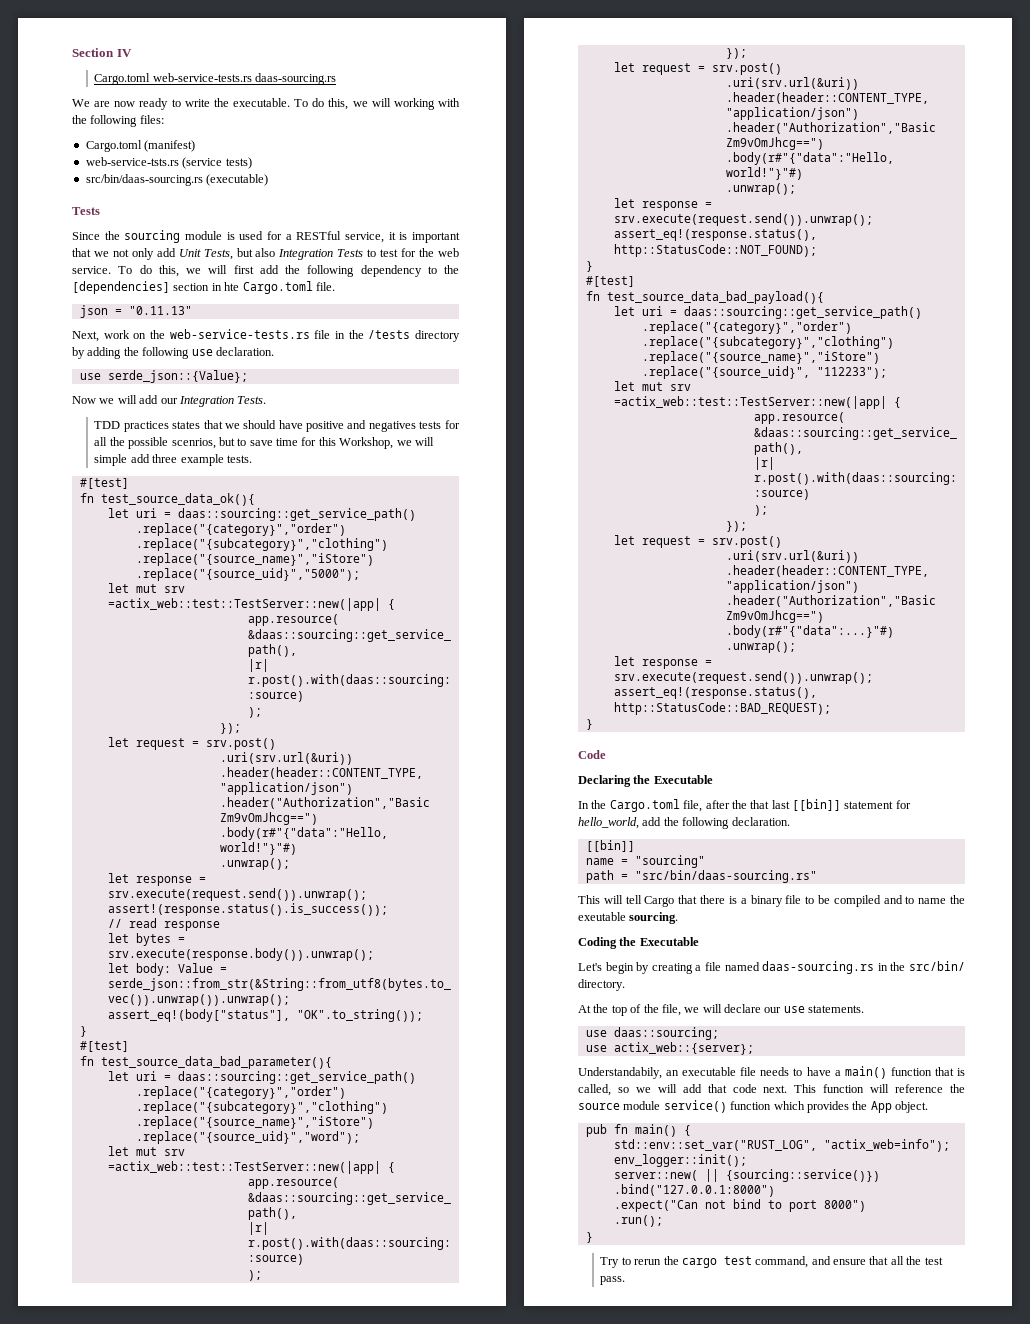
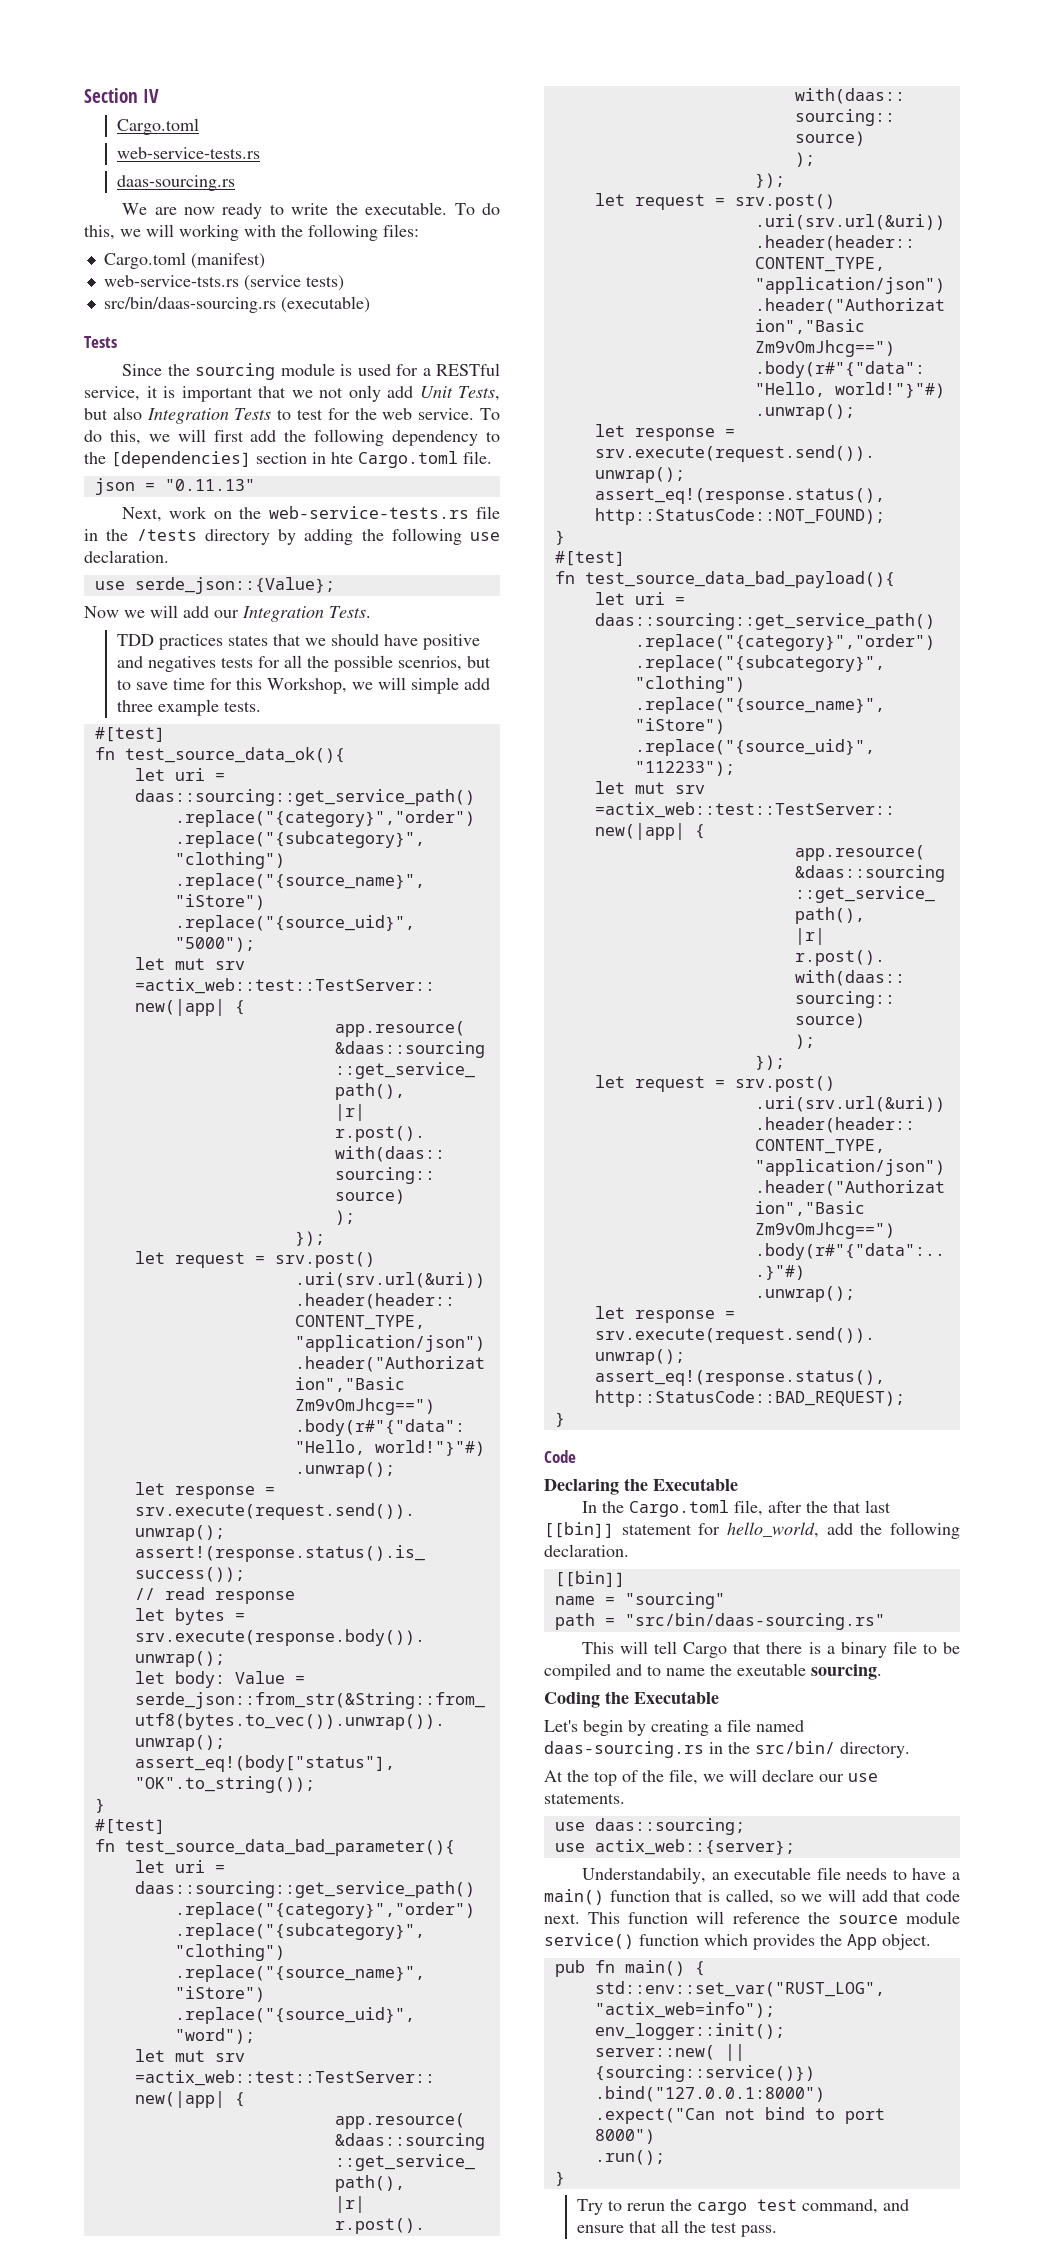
[152,73,252,82] web-service-tests.rs -> [117,147,261,159] // web-service-tests.rs //

